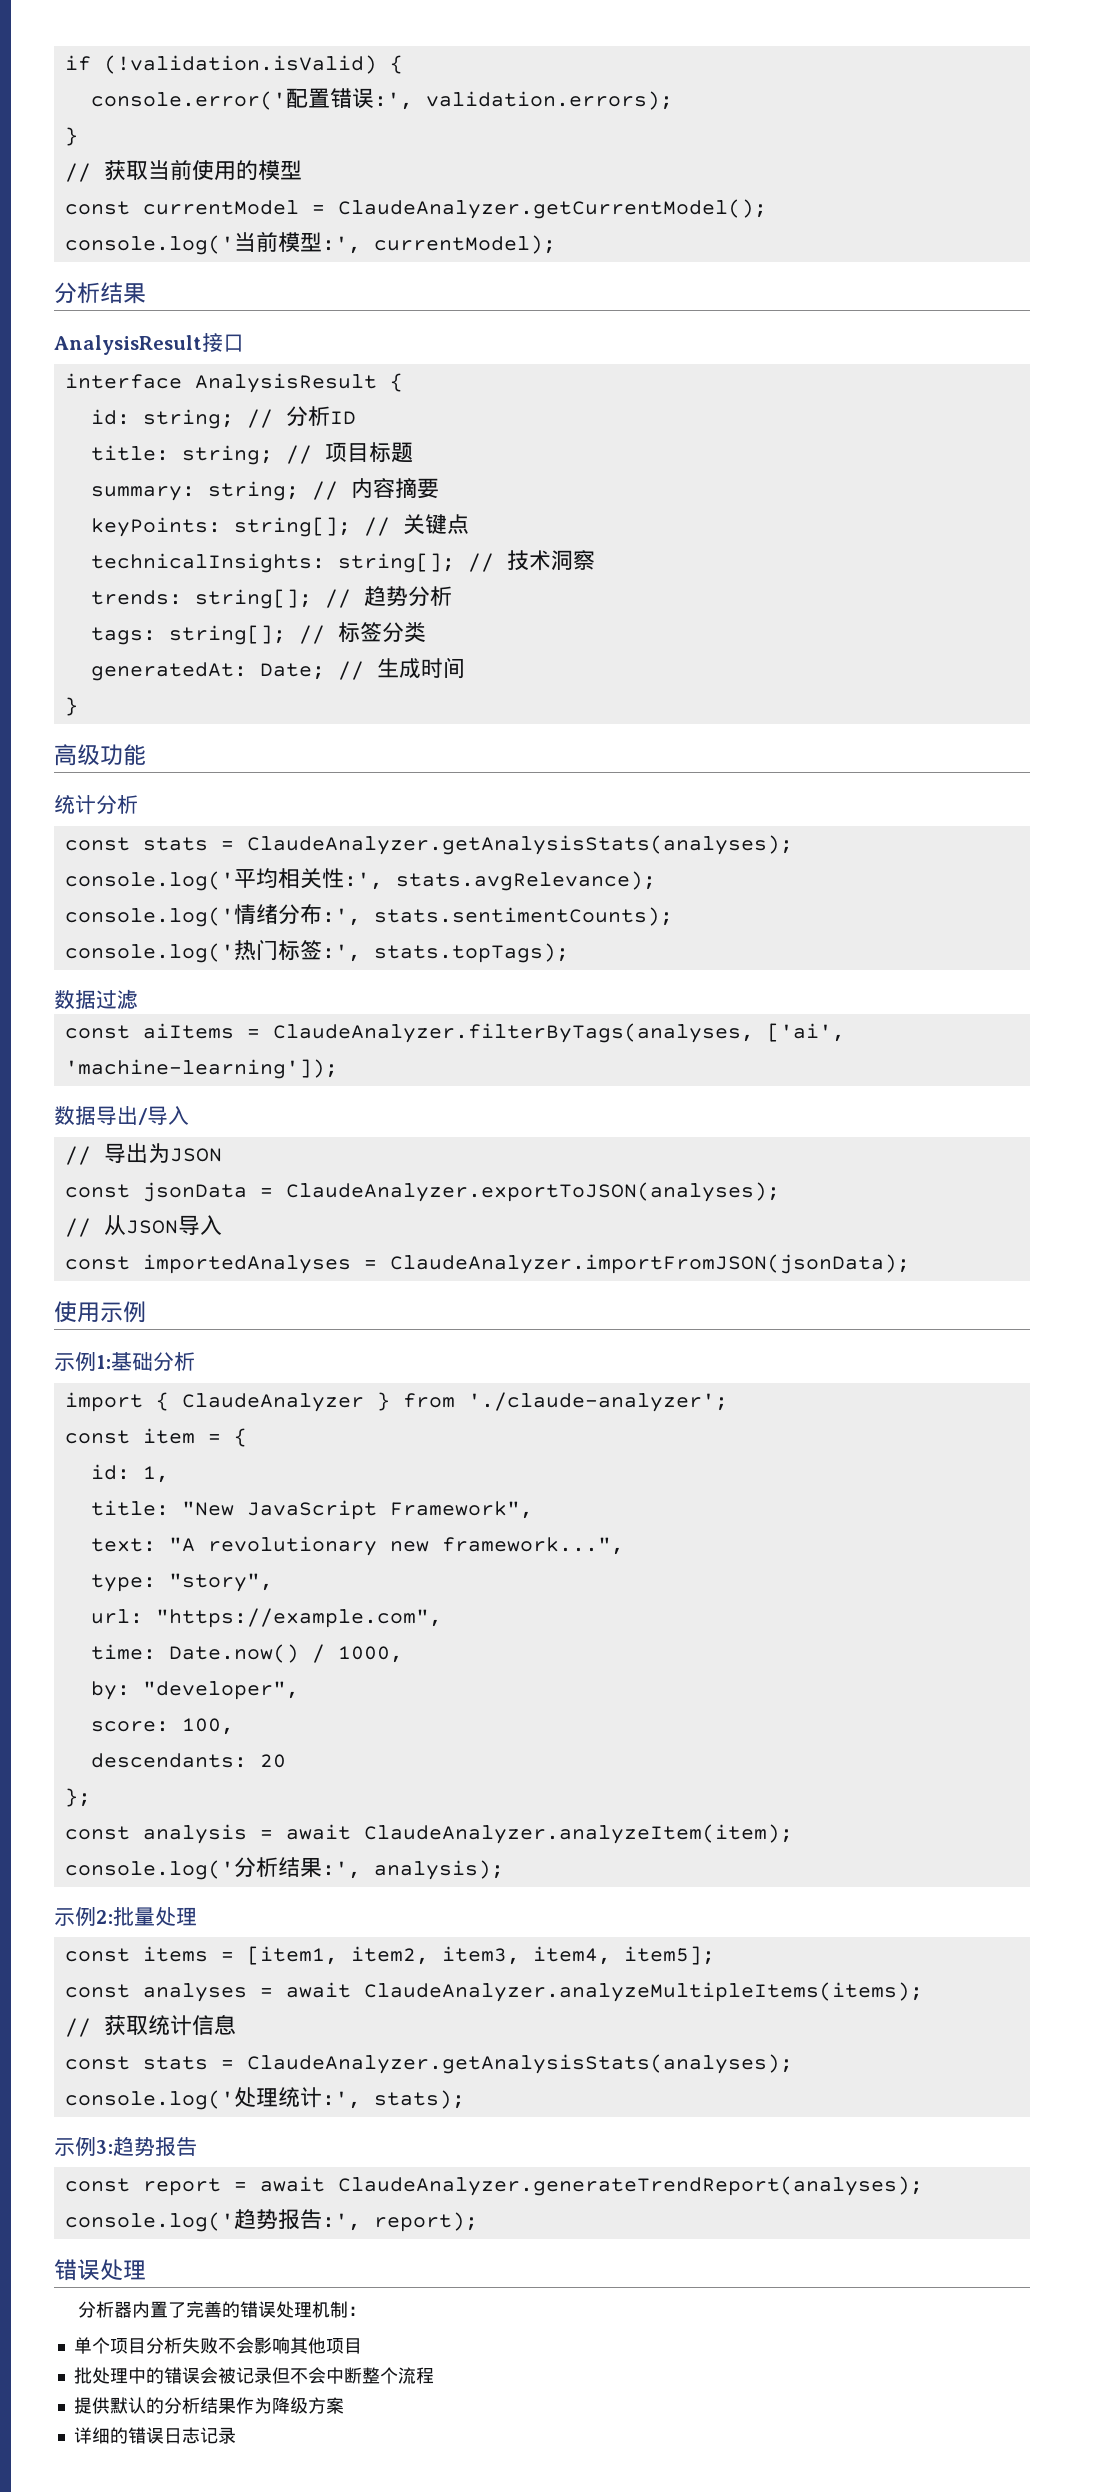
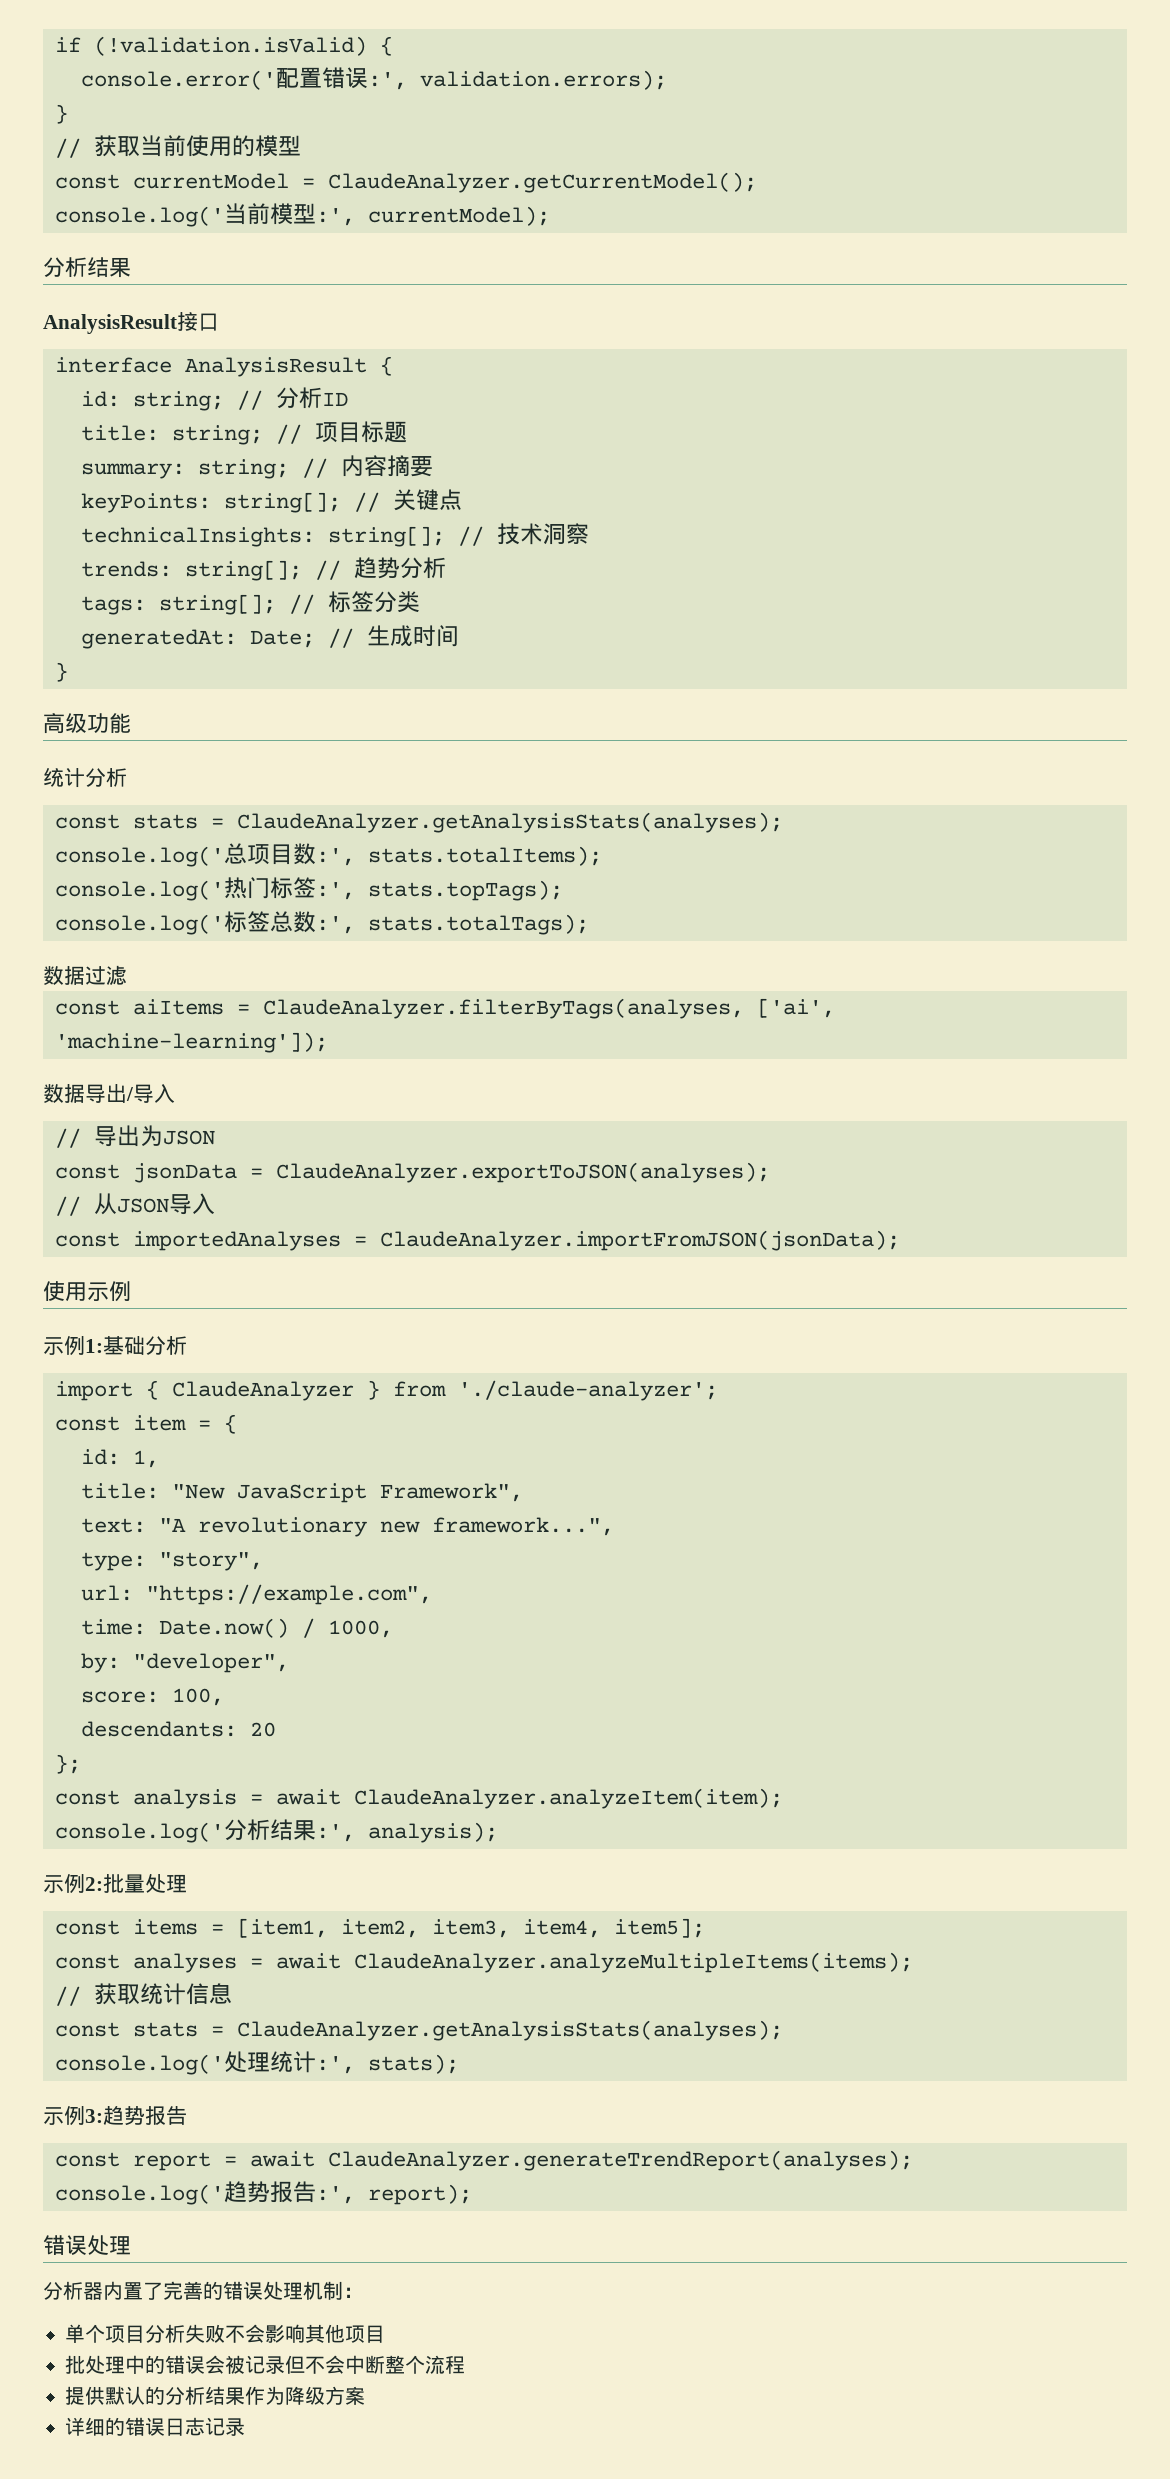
[233,868,656,891] [64,904,673,927] 平均相关性:', stats.avgRelevance); // console.log('情绪分布:', stats.sentimentCounts); -> [224,843,602,866] 总项目数:', stats.totalItems);
(569, 953) none -> [55,911,589,935] // console.log('标签总数:', stats.totalTags);

